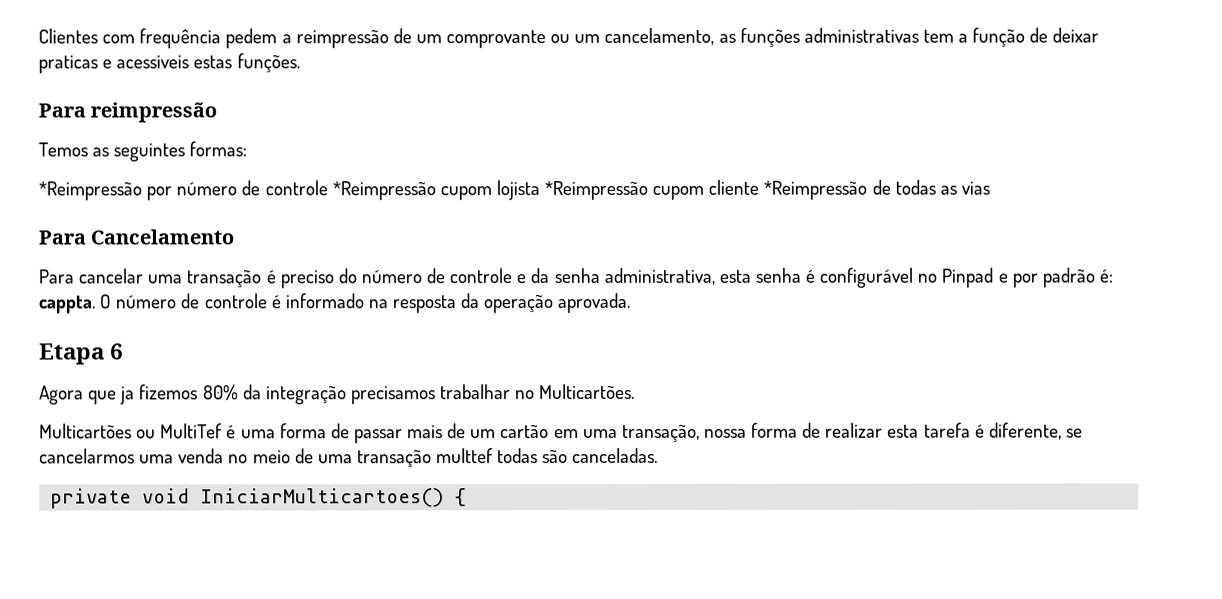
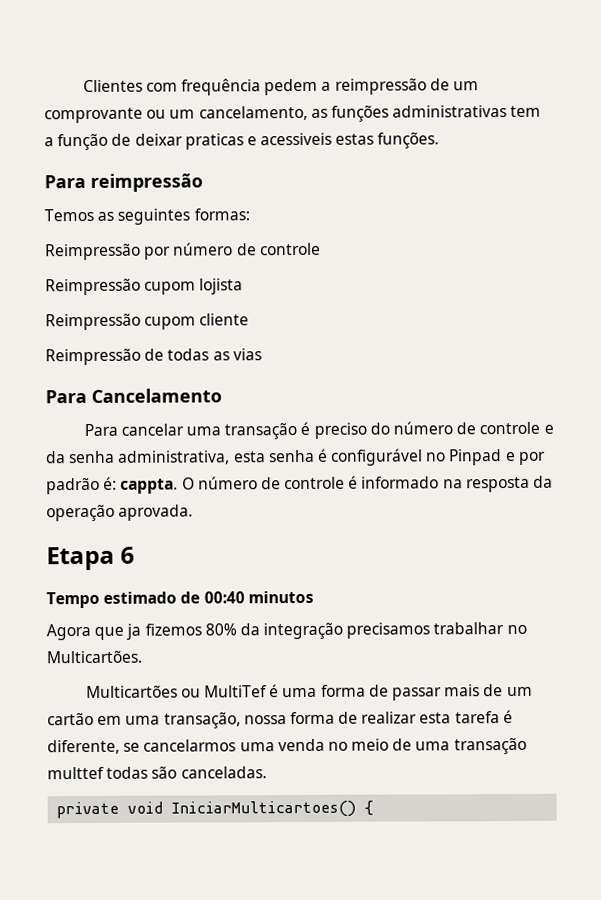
[38,181,142,201] *Reimpressão -> [45,243,141,261] Reimpressão
[331,181,436,201] *Reimpressão -> [45,278,141,296] // Reimpressão
[544,180,649,201] *Reimpressão -> [45,313,141,331] // Reimpressão
[763,180,868,200] *Reimpressão -> [45,348,141,366] // Reimpressão
(125, 351) none -> [46,590,314,609] // Tempo estimado de 00:40 minutos

